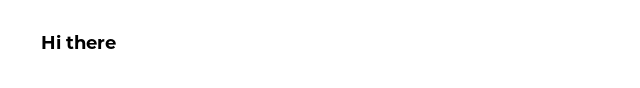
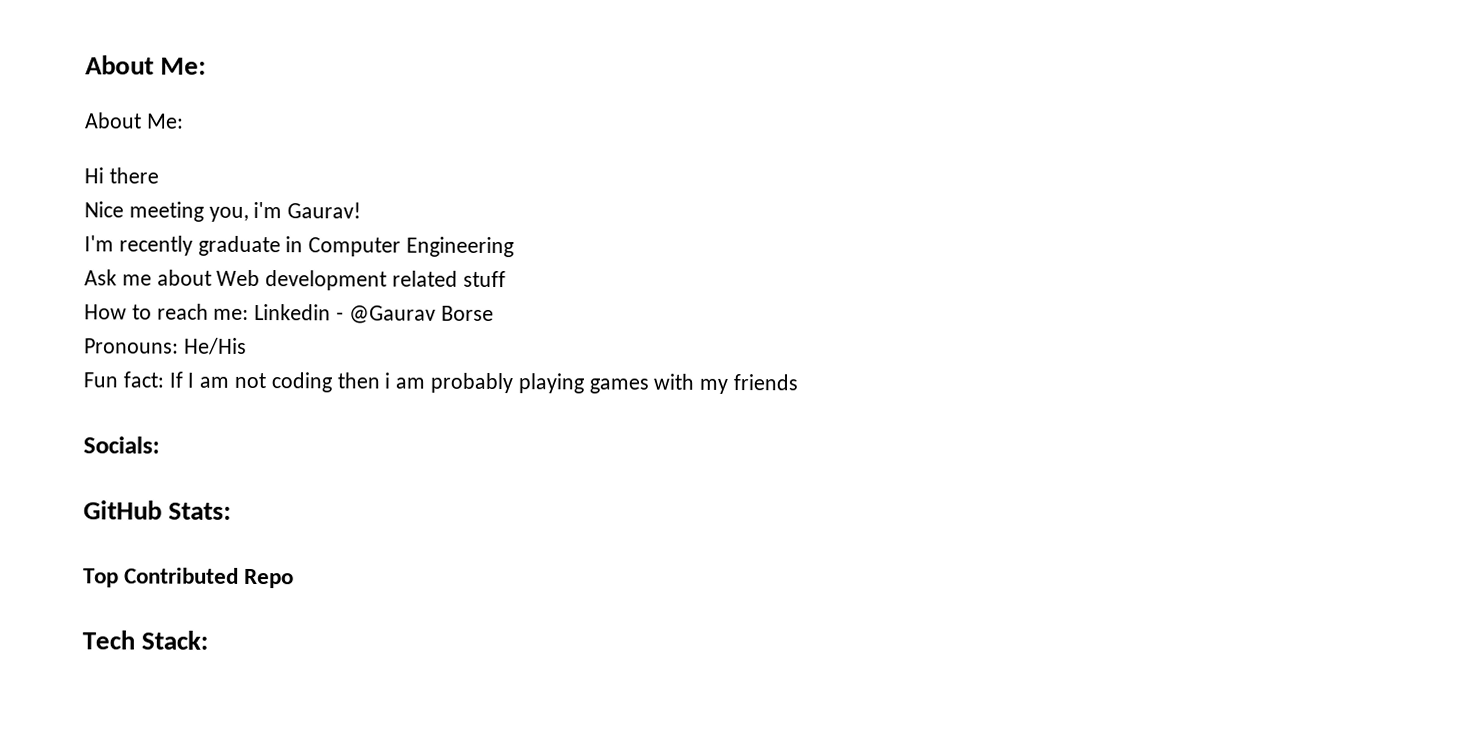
[41,34,116,49] Hi there -> [85,55,207,75] [84,112,184,129] [84,167,159,184] [84,201,362,222] [84,235,515,258] [84,269,506,291] [84,303,494,324] [84,337,247,355] [83,371,799,394] [83,436,160,454] [83,500,232,520] [83,567,295,589] [82,630,209,650] About Me: // About Me: // Hi there // Nice meeting you, i'm Gaurav! // I'm recently graduate in Computer Engineering // Ask me about Web development related stuff // How to reach me: Linkedin - @Gaurav Borse // Pronouns: He/His // Fun fact: If I am not coding then i am probably playing games with my friends // Socials: // GitHub Stats: // Top Contributed Repo // Tech Stack:

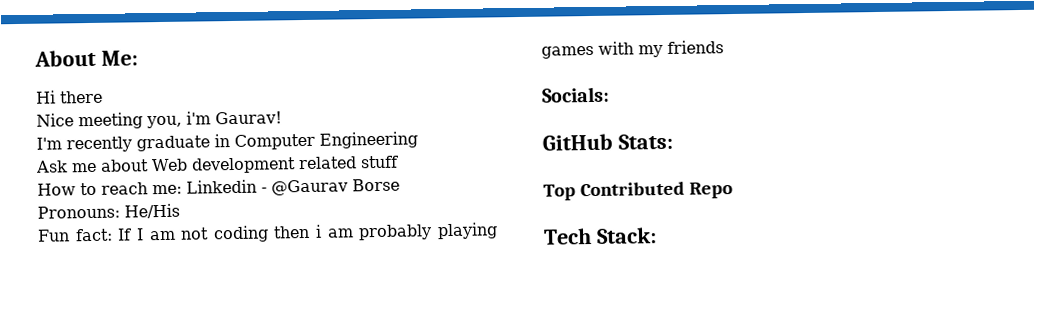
[85,55,207,75] [84,112,184,129] About Me: // About Me: -> [34,49,138,67] About Me:

